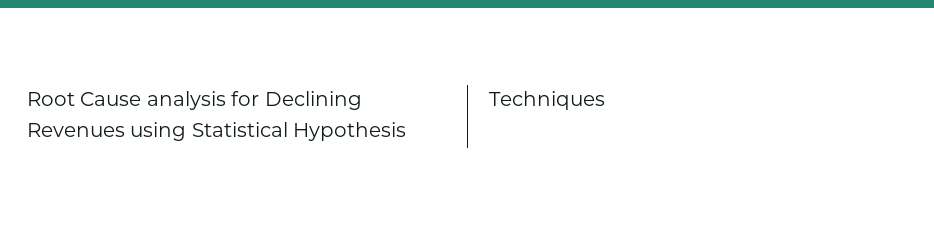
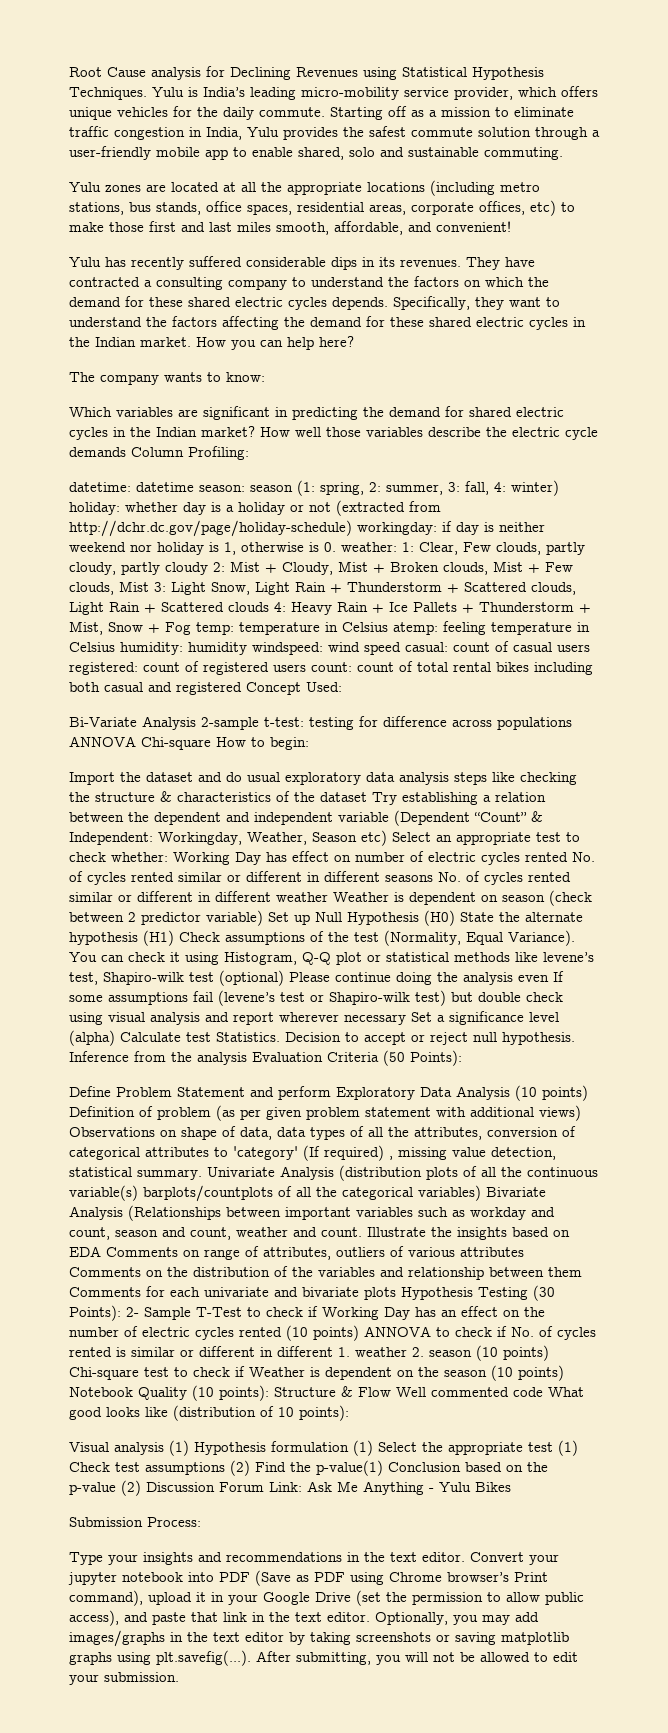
[489,91,605,110] Techniques -> [69,86,598,100] [69,106,574,120] [69,126,600,140] [69,146,563,160] [69,180,540,196] [69,200,575,216] [69,221,511,235] [69,256,535,270] [69,276,549,290] [69,296,560,310] [69,316,586,330] [69,336,354,350] [69,372,265,385] [69,406,564,420] [69,426,598,440] [69,446,249,460] [69,480,559,496] [69,500,441,516] [69,520,545,537] [69,542,585,555] [69,561,573,575] [69,581,576,595] [69,602,591,615] [69,621,590,635] [69,641,590,655] [69,661,593,675] [69,682,342,695] [69,716,572,730] [69,736,309,750] [69,772,577,785] [69,791,546,805] [69,810,543,826] [69,830,580,846] [69,851,595,865] [69,871,571,885] [69,890,592,906] [69,910,583,926] [69,930,575,946] [69,952,594,965] [69,970,564,986] [69,990,563,1006] [69,1011,559,1025] [69,1030,575,1046] [69,1050,462,1066] [69,1085,588,1101] [69,1105,581,1121] [69,1126,576,1140] [69,1145,556,1161] [69,1165,598,1181] [69,1185,546,1202] [69,1205,555,1221] [69,1227,570,1240] [69,1246,524,1260] [69,1266,582,1280] [69,1285,555,1301] [69,1305,545,1321] [69,1325,596,1341] [69,1345,549,1361] [69,1365,564,1381] [69,1385,584,1401] [69,1405,349,1421] [69,1440,578,1456] [69,1460,548,1476] [69,1480,511,1496] [69,1517,201,1527] [69,1552,559,1565] [68,1570,548,1586] [69,1590,584,1606] [69,1610,539,1626] [69,1630,569,1647] [69,1650,578,1666] [69,1672,179,1685] Techniques. Yulu is India’s leading micro-mobility service provider, which offers unique vehicles for the daily commute. Starting off as a mission to eliminate traffic congestion in India, Yulu provides the safest commute solution through a user-friendly mobile app to enable shared, solo and sustainable commuting. // Yulu zones are located at all the appropriate locations (including metro stations, bus stands, office spaces, residential areas, corporate offices, etc) to make those first and last miles smooth, affordable, and convenient! // Yulu has recently suffered considerable dips in its revenues. They have contracted a consulting company to understand the factors on which the demand for these shared electric cycles depends. Specifically, they want to understand the factors affecting the demand for these shared electric cycles in the Indian market. How you can help here? // The company wants to know: // Which variables are significant in predicting the demand for shared electric cycles in the Indian market? How well those variables describe the electric cycle demands Column Profiling: // datetime: datetime season: season (1: spring, 2: summer, 3: fall, 4: winter) holiday: whether day is a holiday or not (extracted from http://dchr.dc.gov/page/holiday-schedule) workingday: if day is neither weekend nor holiday is 1, otherwise is 0. weather: 1: Clear, Few clouds, partly cloudy, partly cloudy 2: Mist + Cloudy, Mist + Broken clouds, Mist + Few clouds, Mist 3: Light Snow, Light Rain + Thunderstorm + Scattered clouds, Light Rain + Scattered clouds 4: Heavy Rain + Ice Pallets + Thunderstorm + Mist, Snow + Fog temp: temperature in Celsius atemp: feeling temperature in Celsius humidity: humidity windspeed: wind speed casual: count of casual users registered: count of registered users count: count of total rental bikes including both casual and registered Concept Used: // Bi-Variate Analysis 2-sample t-test: testing for difference across populations ANNOVA Chi-square How to begin: // Import the dataset and do usual exploratory data analysis steps like checking the structure & characteristics of the dataset Try establishing a relation between the dependent and independent variable (Dependent “Count” & Independent: Workingday, Weather, Season etc) Select an appropriate test to check whether: Working Day has effect on number of electric cycles rented No. of cycles rented similar or different in different seasons No. of cycles rented similar or different in different weather Weather is dependent on season (check between 2 predictor variable) Set up Null Hypothesis (H0) State the alternate hypothesis (H1) Check assumptions of the test (Normality, Equal Variance). You can check it using Histogram, Q-Q plot or statistical methods like levene’s test, Shapiro-wilk test (optional) Please continue doing the analysis even If some assumptions fail (levene’s test or Shapiro-wilk test) but double check using visual analysis and report wherever necessary Set a significance level (alpha) Calculate test Statistics. Decision to accept or reject null hypothesis. Inference from the analysis Evaluation Criteria (50 Points): // Define Problem Statement and perform Exploratory Data Analysis (10 points) Definition of problem (as per given problem statement with additional views) Observations on shape of data, data types of all the attributes, conversion of categorical attributes to 'category' (If required) , missing value detection, statistical summary. Univariate Analysis (distribution plots of all the continuous variable(s) barplots/countplots of all the categorical variables) Bivariate Analysis (Relationships between important variables such as workday and count, season and count, weather and count. Illustrate the insights based on EDA Comments on range of attributes, outliers of various attributes Comments on the distribution of the variables and relationship between them Comments for each univariate and bivariate plots Hypothesis Testing (30 Points): 2- Sample T-Test to check if Working Day has an effect on the number of electric cycles rented (10 points) ANNOVA to check if No. of cycles rented is similar or different in different 1. weather 2. season (10 points) Chi-square test to check if Weather is dependent on the season (10 points) Notebook Quality (10 points): Structure & Flow Well commented code What good looks like (distribution of 10 points): // Visual analysis (1) Hypothesis formulation (1) Select the appropriate test (1) Check test assumptions (2) Find the p-value(1) Conclusion based on the p-value (2) Discussion Forum Link: Ask Me Anything - Yulu Bikes // Submission Process: // Type your insights and recommendations in the text editor. Convert your jupyter notebook into PDF (Save as PDF using Chrome browser’s Print command), upload it in your Google Drive (set the permission to allow public access), and paste that link in the text editor. Optionally, you may add images/graphs in the text editor by taking screenshots or saving matplotlib graphs using plt.savefig(...). After submitting, you will not be allowed to edit your submission.

